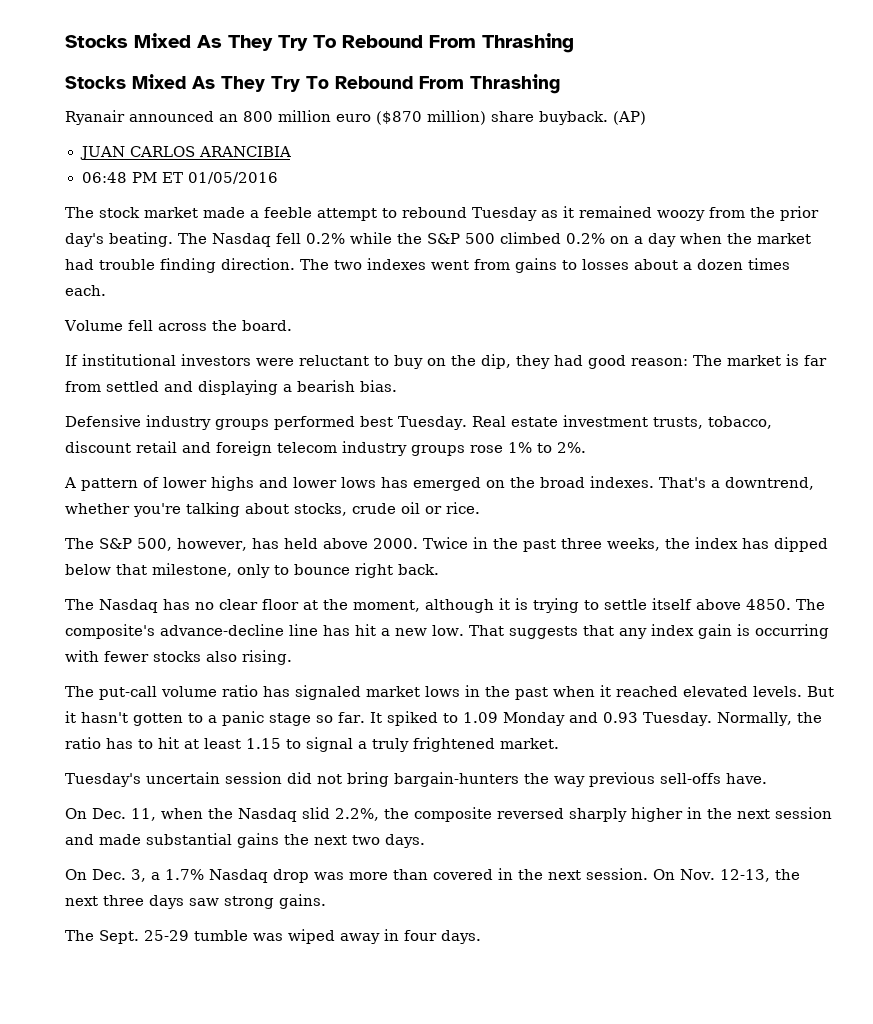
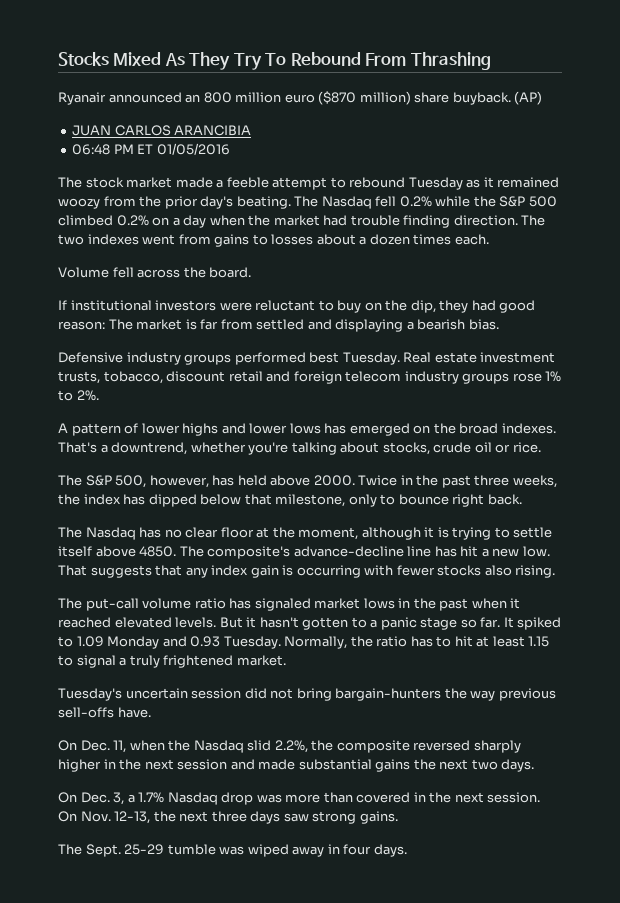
[65,33,574,53] [65,74,560,94] Stocks Mixed As They Try To Rebound From Thrashing // Stocks Mixed As They Try To Rebound From Thrashing -> [58,52,491,70] Stocks Mixed As They Try To Rebound From Thrashing

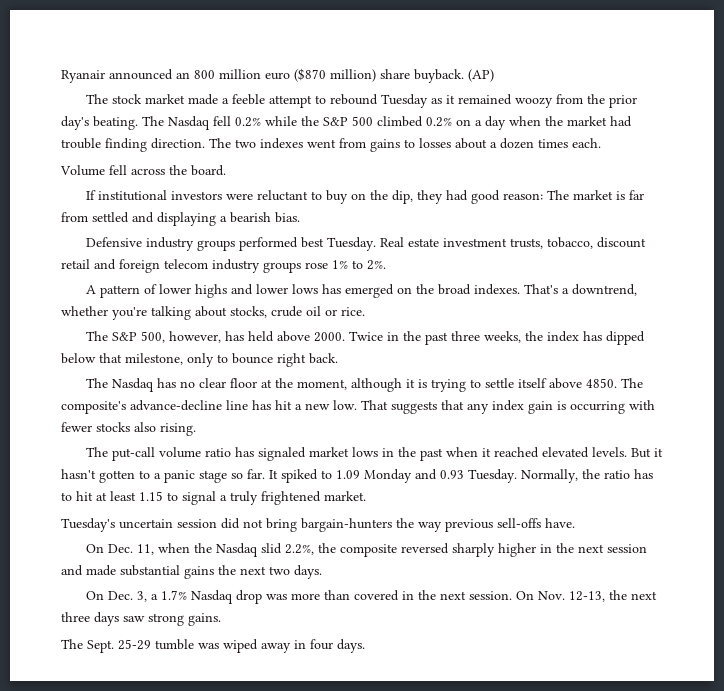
[58,52,491,70] Stocks Mixed As They Try To Rebound From Thrashing // -> (61, 76) none
[72,125,252,136] [72,143,230,155] // JUAN CARLOS ARANCIBIA // 06:48 PM ET 01/05/2016 -> (494, 75) none

